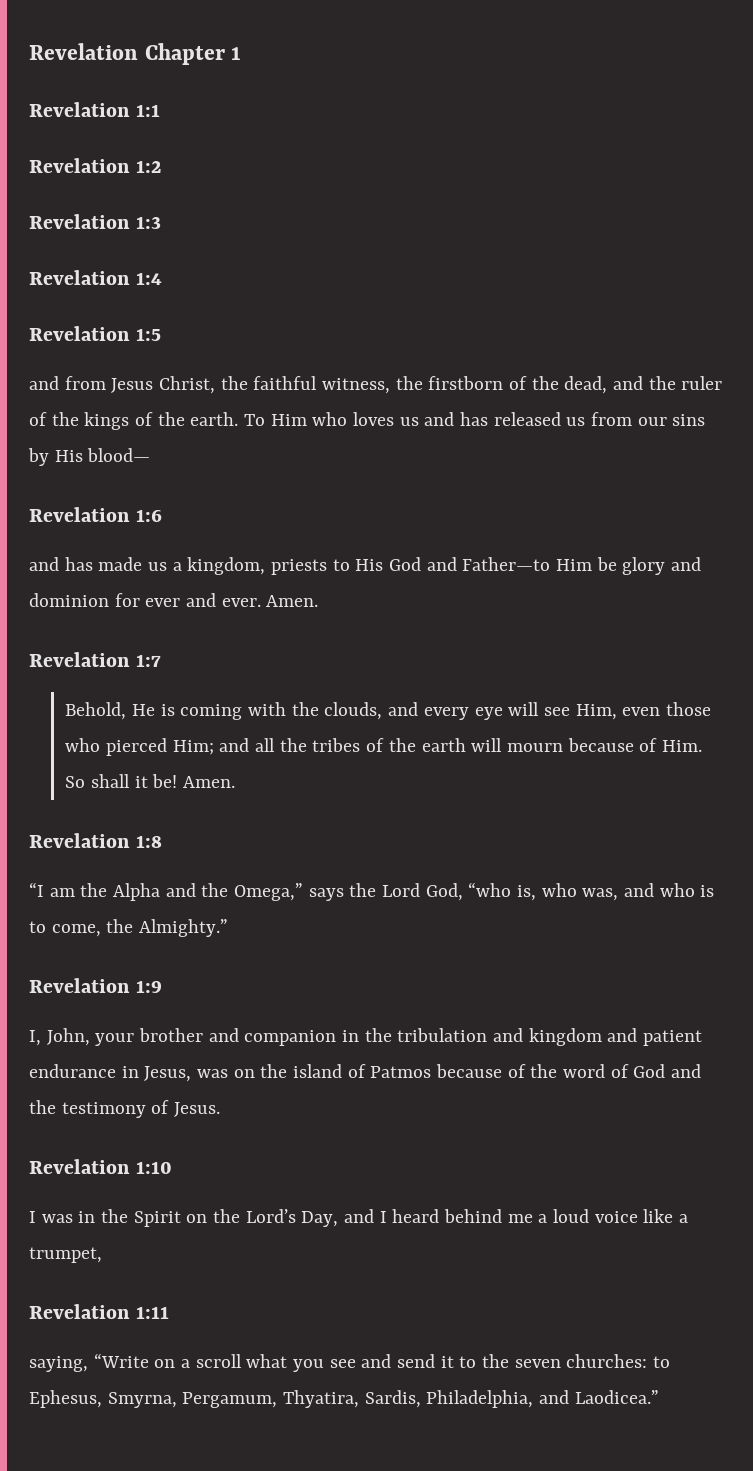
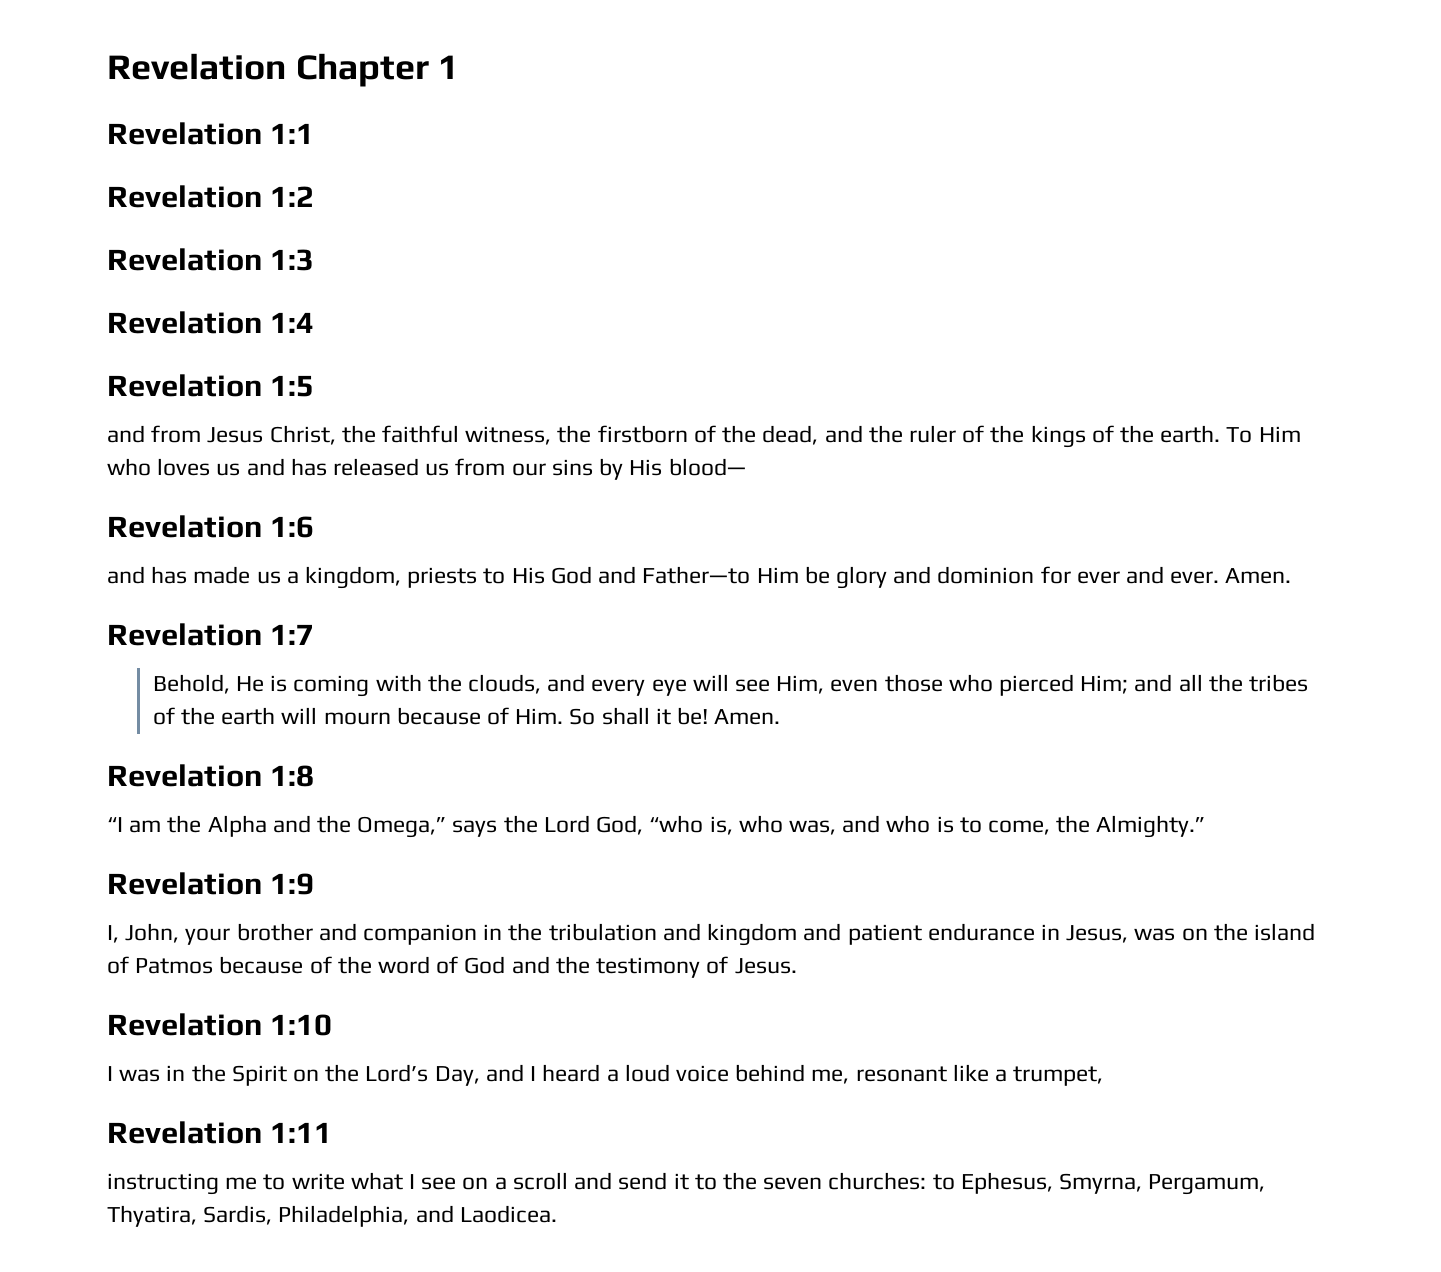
[444,1209,533,1223] behind me -> (601, 1073) none
(638, 1217) none -> [735,1064,947,1084] behind me, resonant
[29,1353,356,1372] saying, “Write on a scroll what you see -> [107,1172,568,1195] instructing me to write what I see on a scroll
[574,1390,659,1404] Laodicea.” -> [459,1205,557,1223] Laodicea.

